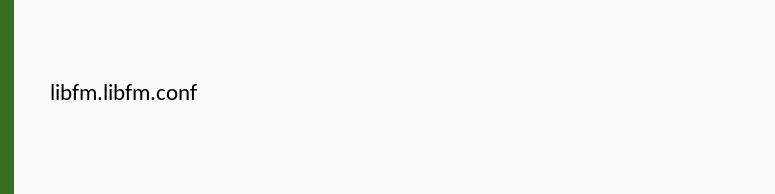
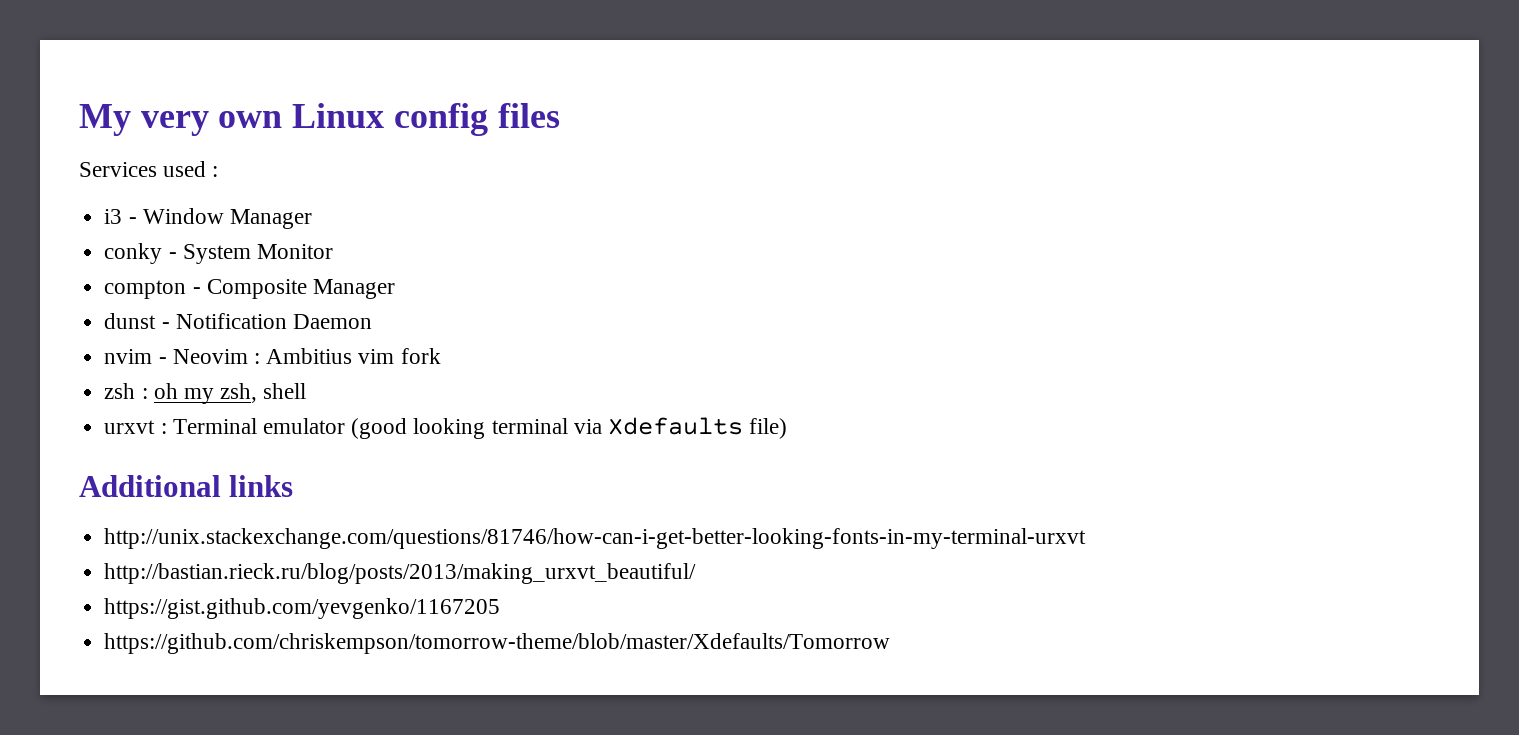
[50,84,197,100] libfm.libfm.conf -> [79,103,560,136] [79,161,219,177] [104,208,312,229] [104,243,333,264] [104,279,395,299] [104,313,372,329] [104,348,441,364] [104,383,307,404] [104,417,788,439] [79,475,294,497] [104,528,1087,549] [104,563,697,584] [104,598,501,619] [104,633,891,654] My very own Linux config files // Services used : // i3 - Window Manager // conky - System Monitor // compton - Composite Manager // dunst - Notification Daemon // nvim - Neovim : Ambitius vim fork // zsh : oh my zsh, shell // urxvt : Terminal emulator (good looking terminal via Xdefaults file) // Additional links // http://unix.stackexchange.com/questions/81746/how-can-i-get-better-looking-fonts-in-my-terminal-urxvt // http://bastian.rieck.ru/blog/posts/2013/making_urxvt_beautiful/ // https://gist.github.com/yevgenko/1167205 // https://github.com/chriskempson/tomorrow-theme/blob/master/Xdefaults/Tomorrow

